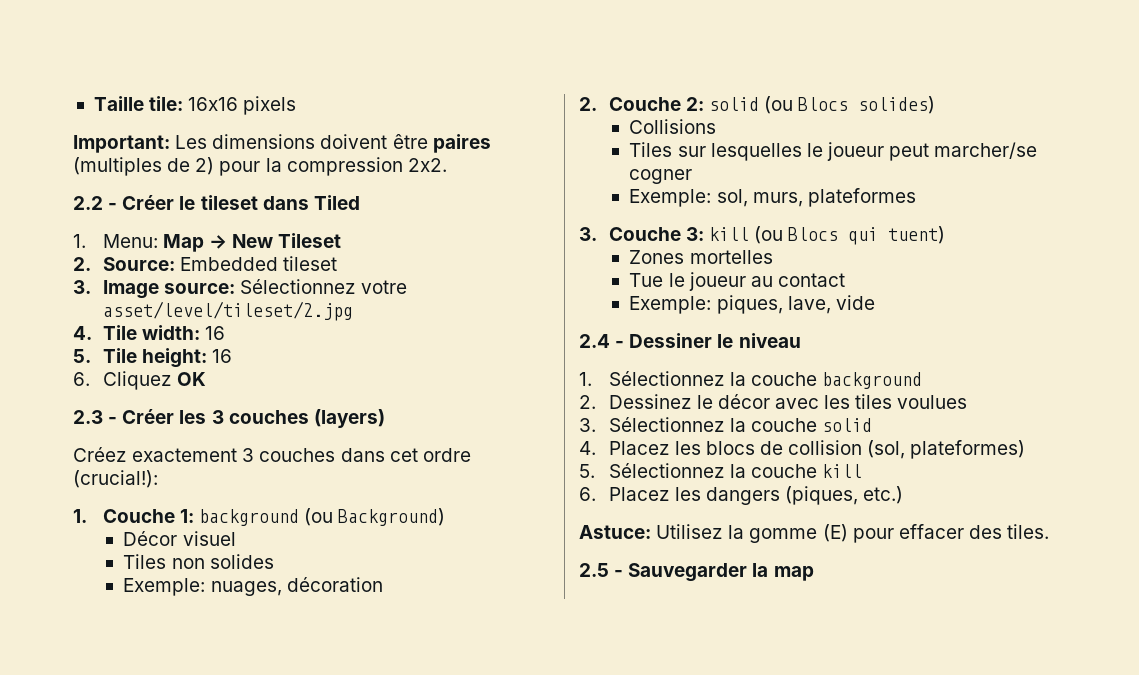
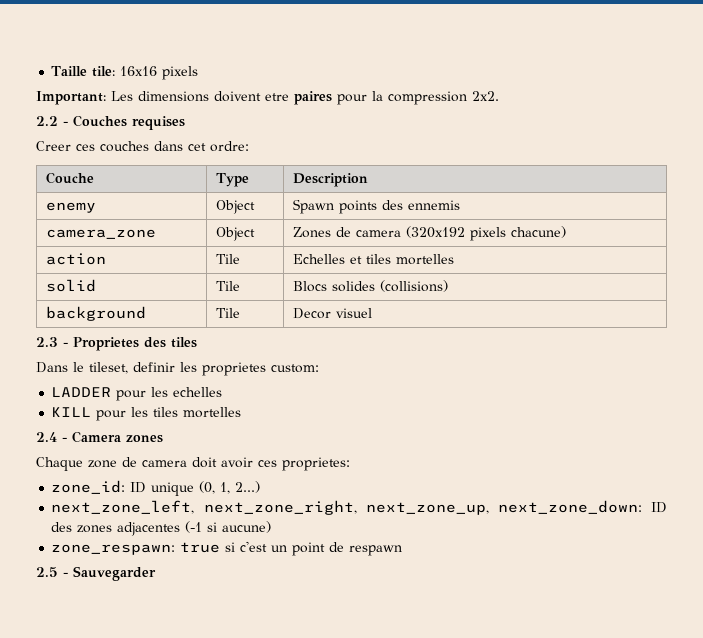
[392,134,491,153] [73,157,215,176] être paires (multiples de 2) -> [265,91,332,105] etre paires
[122,195,360,210] [73,233,342,252] [73,256,337,271] [73,279,407,299] [102,301,353,321] [73,325,225,340] [73,348,232,368] [73,371,206,390] [73,409,385,428] [73,447,471,462] [73,470,158,488] [73,508,446,526] [123,531,236,546] [123,554,274,569] [123,577,383,596] [579,96,936,114] [629,119,717,134] [629,142,1038,161] [629,169,693,184] [629,188,916,207] [579,226,946,245] [629,250,773,264] [629,272,845,291] [629,295,875,314] [579,333,801,348] [579,371,922,389] [579,394,968,409] [579,417,872,432] [579,440,1026,459] [579,463,862,478] [579,486,904,505] [579,524,1050,543] Créer le tileset dans Tiled // 1. Menu: Map → New Tileset // 2. Source: Embedded tileset // 3. Image source: Sélectionnez votre asset/level/tileset/2.jpg // 4. Tile width: 16 // 5. Tile height: 16 // 6. Cliquez OK // 2.3 - Créer les 3 couches (layers) // Créez exactement 3 couches dans cet ordre (crucial!): // 1. Couche 1: background (ou Background) // Décor visuel // Tiles non solides // Exemple: nuages, décoration // 2. Couche 2: solid (ou Blocs solides) // Collisions // Tiles sur lesquelles le joueur peut marcher/se cogner // Exemple: sol, murs, plateformes // 3. Couche 3: kill (ou Blocs qui tuent) // Zones mortelles // Tue le joueur au contact // Exemple: piques, lave, vide // 2.4 - Dessiner le niveau // 1. Sélectionnez la couche background // 2. Dessinez le décor avec les tiles voulues // 3. Sélectionnez la couche solid // 4. Placez les blocs de collision (sol, plateformes) // 5. Sélectionnez la couche kill // 6. Placez les dangers (piques, etc.) // Astuce: Utilisez la gomme (E) pour effacer des tiles. -> [73,115,185,130] [36,141,249,152] [46,172,95,184] [216,173,250,187] [293,173,369,187] [46,202,97,213] [216,200,256,214] [293,199,461,214] [46,229,157,239] [216,227,256,241] [293,226,567,241] [46,253,107,265] [216,254,241,264] [293,254,455,265] [46,279,97,292] [216,281,241,291] [293,280,449,292] [46,306,147,321] [216,308,241,318] [293,308,373,319] [36,337,197,351] [36,362,319,376] [51,387,223,401] [51,407,242,421] [36,431,163,443] [36,457,350,471] [51,480,261,496] [51,500,667,515] [51,521,272,536] [51,541,403,556] Couches requises // Creer ces couches dans cet ordre: // Couche | Type | Description // enemy | Object | Spawn points des ennemis // camera_zone | Object | Zones de camera (320x192 pixels chacune) // action | Tile | Echelles et tiles mortelles // solid | Tile | Blocs solides (collisions) // background | Tile | Decor visuel // 2.3 - Proprietes des tiles // Dans le tileset, definir les proprietes custom: // LADDER pour les echelles // KILL pour les tiles mortelles // 2.4 - Camera zones // Chaque zone de camera doit avoir ces proprietes: // zone_id: ID unique (0, 1, 2...) // next_zone_left, next_zone_right, next_zone_up, next_zone_down: ID des zones adjacentes (-1 si aucune) // zone_respawn: true si c'est un point de respawn
[752,563,814,581] la map -> (156, 573) none

